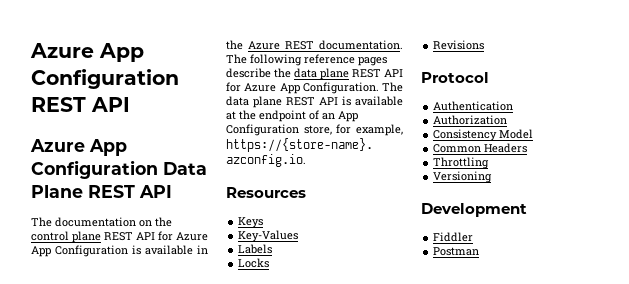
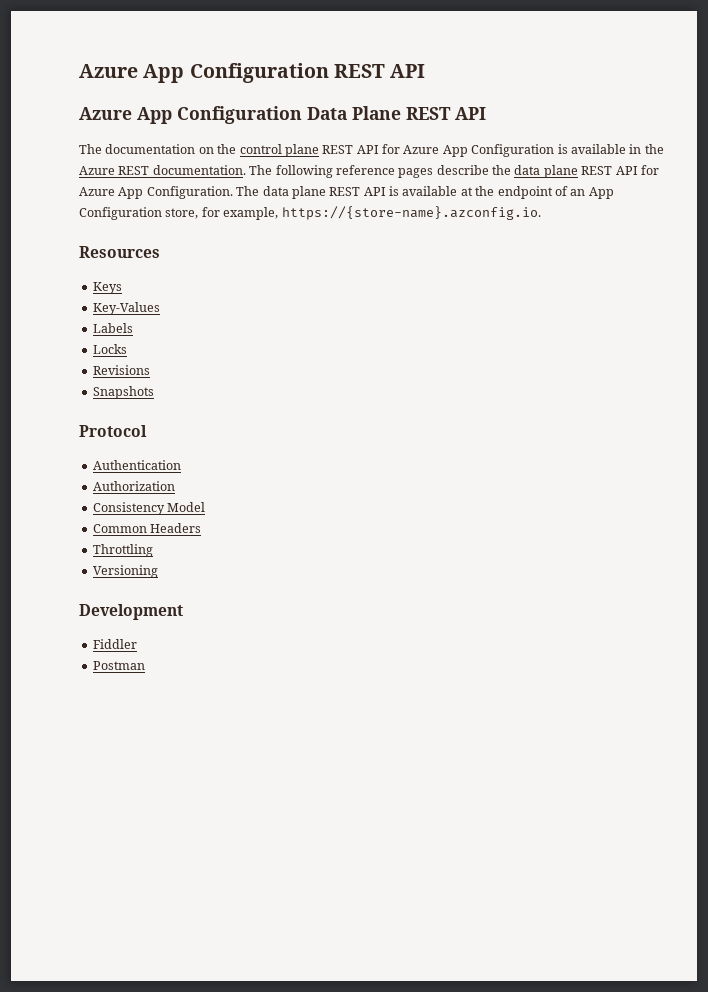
(485, 45) none -> [92,386,154,399] // Snapshots

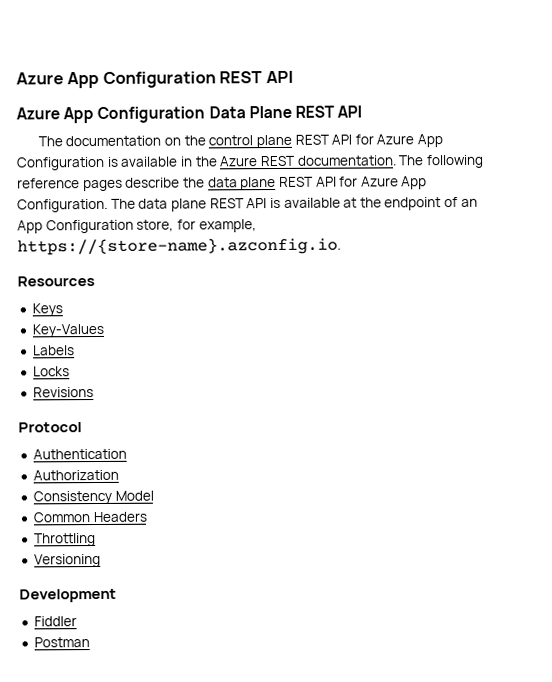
[92,386,154,399] // Snapshots -> (94, 392) none

